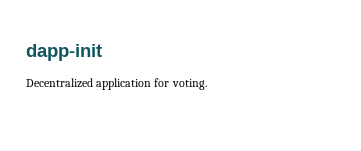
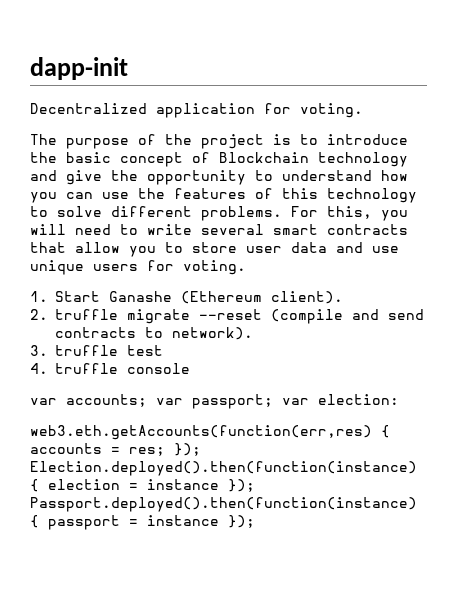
(207, 84) none -> [30,134,408,149] [30,152,408,167] [30,170,408,185] [30,188,417,203] [30,206,408,221] [30,224,408,235] [30,242,399,257] [30,260,246,275] [30,291,343,304] [30,309,424,324] [55,327,253,340] [30,345,163,356] [30,363,190,374] [30,394,399,409] [30,425,390,440] [30,443,201,456] [30,461,417,476] [30,479,255,492] [30,497,417,512] [30,515,255,530] // The purpose of the project is to introduce the basic concept of Blockchain technology and give the opportunity to understand how you can use the features of this technology to solve different problems. For this, you will need to write several smart contracts that allow you to store user data and use unique users for voting. // 1. Start Ganashe (Ethereum client). // 2. truffle migrate --reset (compile and send contracts to network). // 3. truffle test // 4. truffle console // var accounts; var passport; var election: // web3.eth.getAccounts(function(err,res) { accounts = res; }); Election.deployed().then(function(instance) { election = instance }); Passport.deployed().then(function(instance) { passport = instance });

